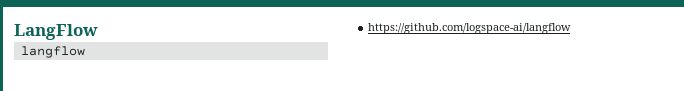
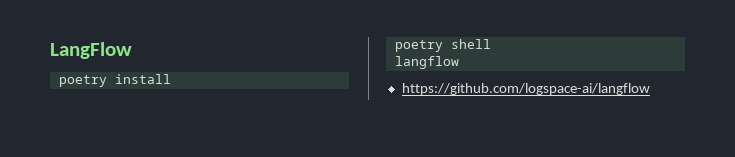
(98, 32) none -> [58,74,171,87] [394,39,491,52] // poetry install // poetry shell

